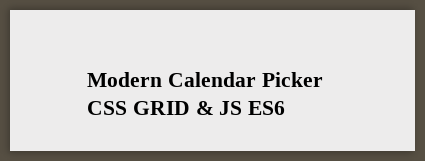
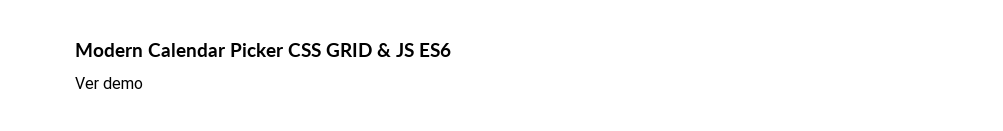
(286, 108) none -> [75,77,144,89] // Ver demo

